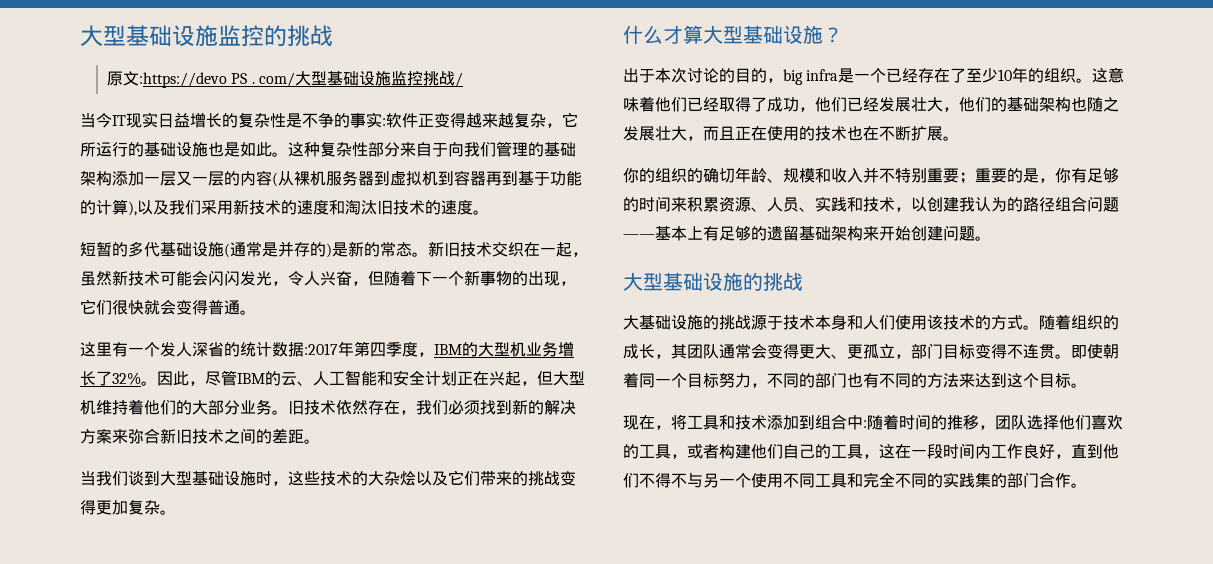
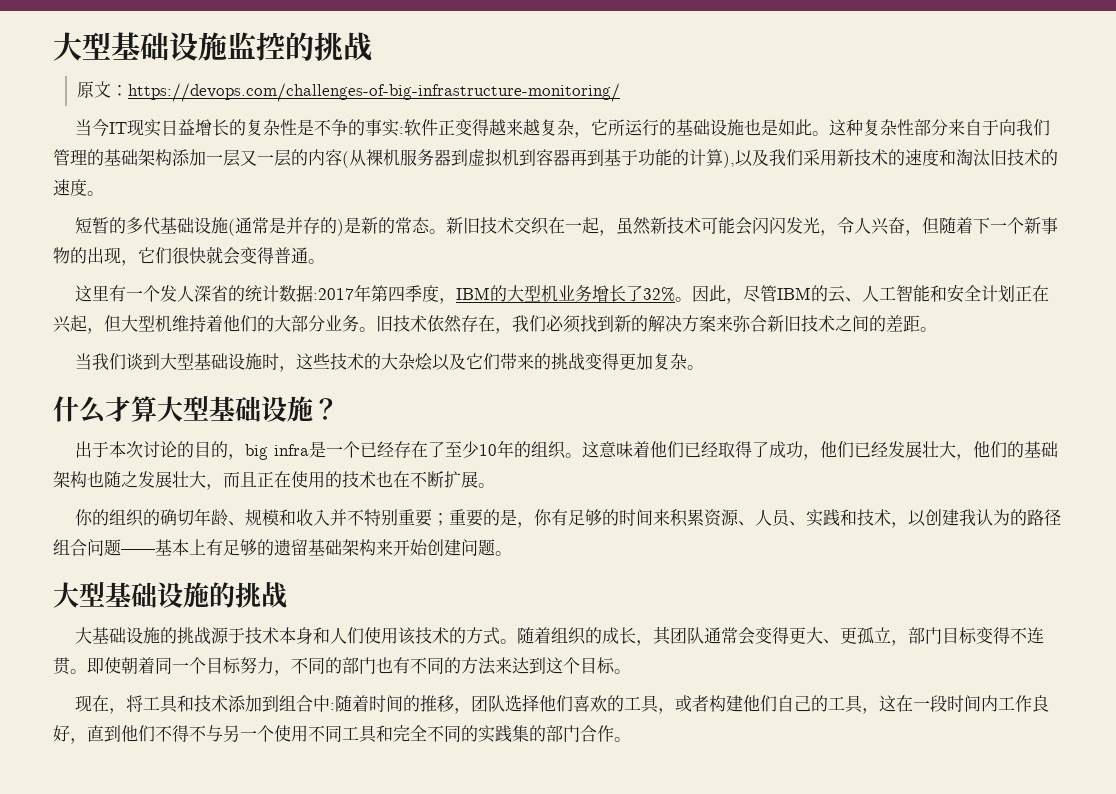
[138,71,463,88] :https://devo PS . com/大型基础设施监控挑战/ -> [110,83,620,102] ：https://devops.com/challenges-of-big-infrastructure-monitoring/

